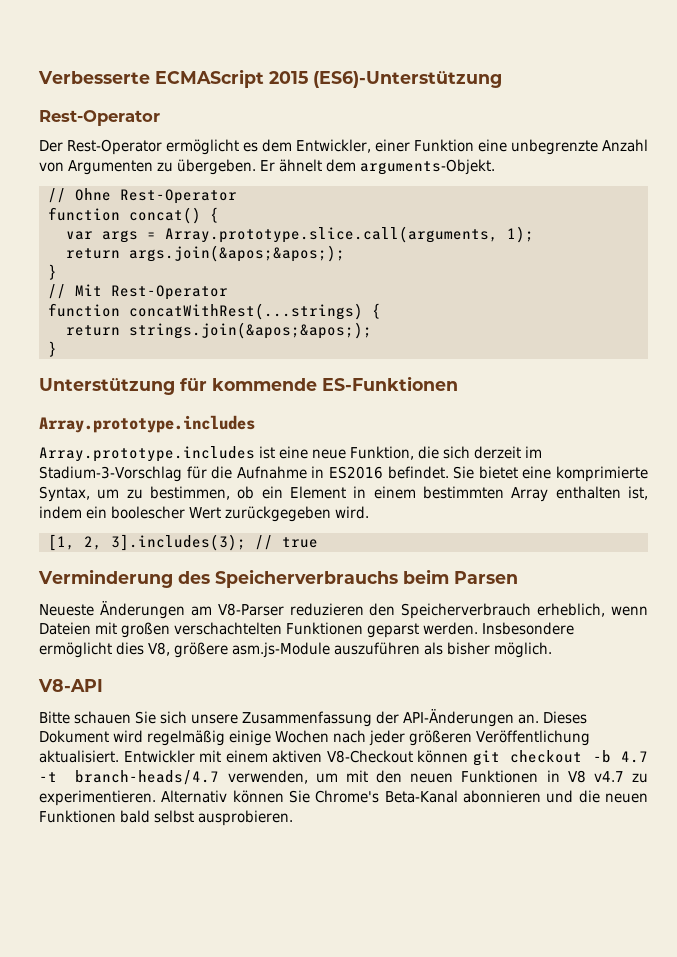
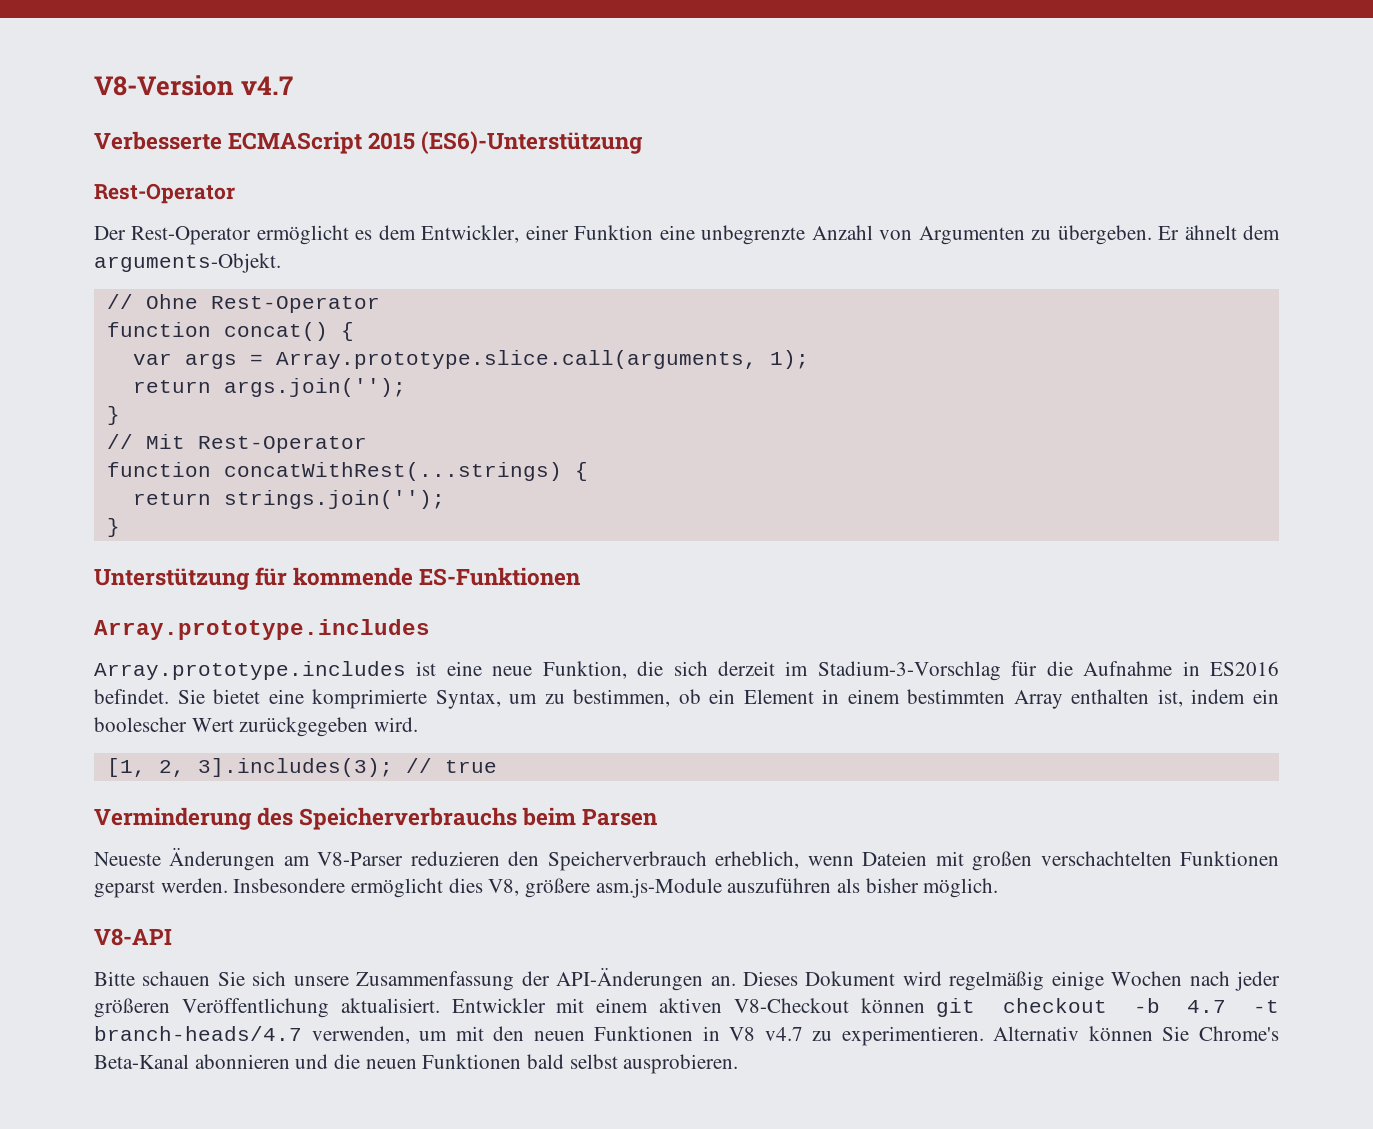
(38, 77) none -> [94,75,294,96] V8-Version v4.7 //
[128,245,345,262] args.join(&apos;&apos;); -> [223,378,406,397] args.join('');
[128,322,372,339] strings.join(&apos;&apos;); -> [223,490,445,509] strings.join('');

